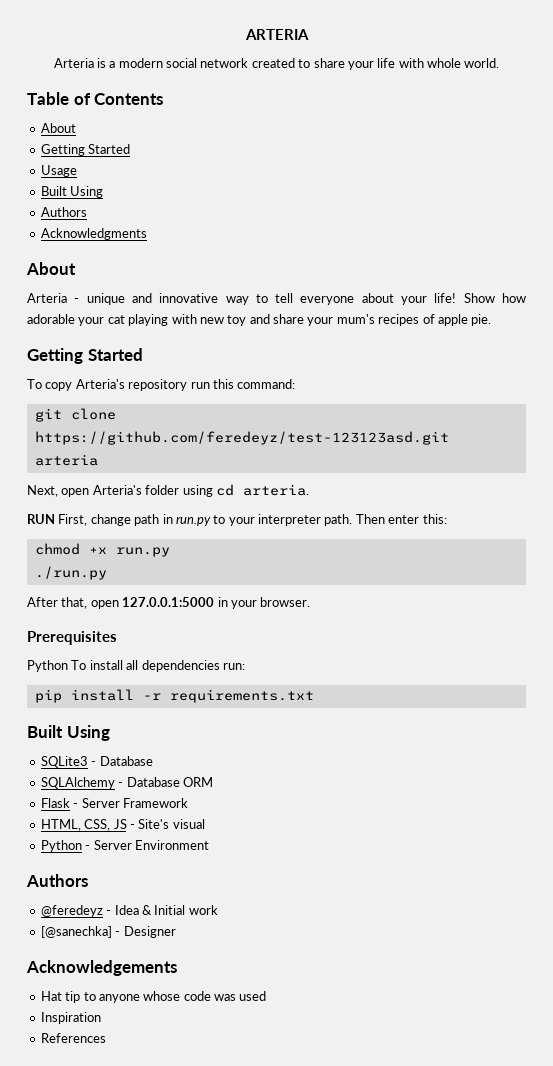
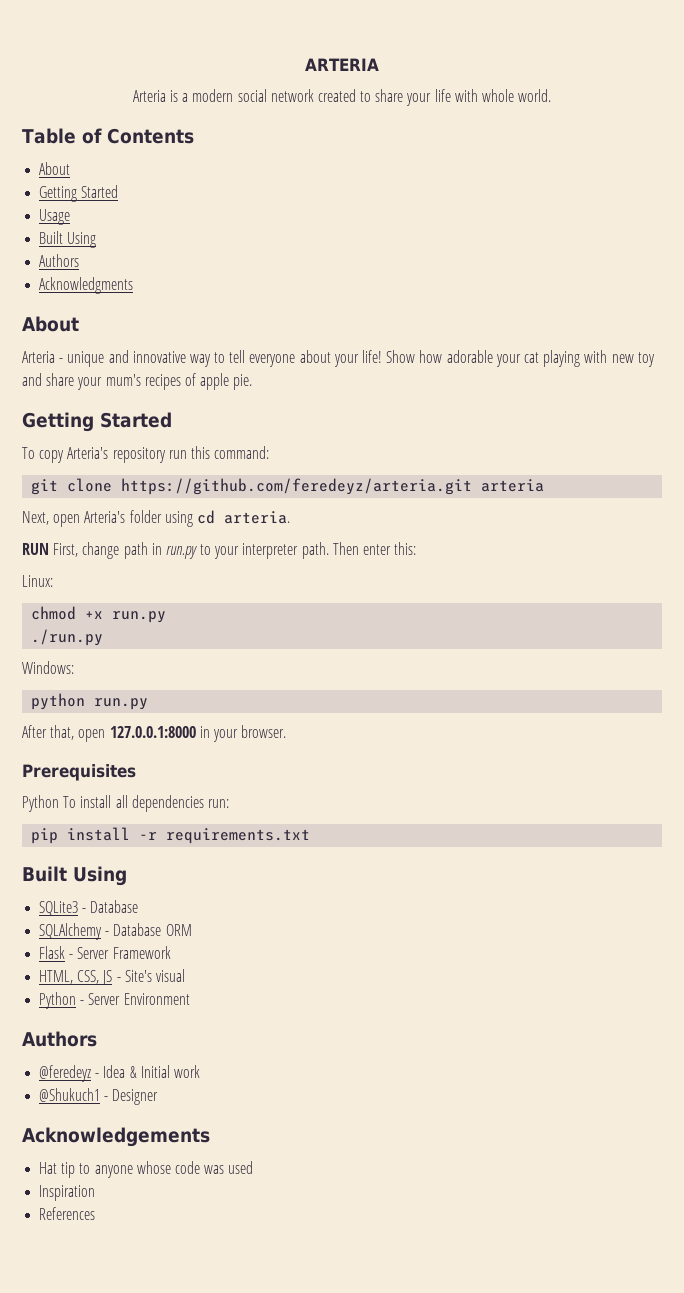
[34,431,449,445] https://github.com/feredeyz/test-123123asd.git -> [121,478,473,495] https://github.com/feredeyz/arteria.git
(447, 519) none -> [22,575,53,587] // Linux:
(107, 573) none -> [22,661,74,674] [31,693,149,710] // Windows: // python run.py
[122,597,215,607] 127.0.0.1:5000 -> [109,726,196,738] 127.0.0.1:8000
[40,926,112,938] [@sanechka] -> [39,1088,101,1102] @Shukuch1

